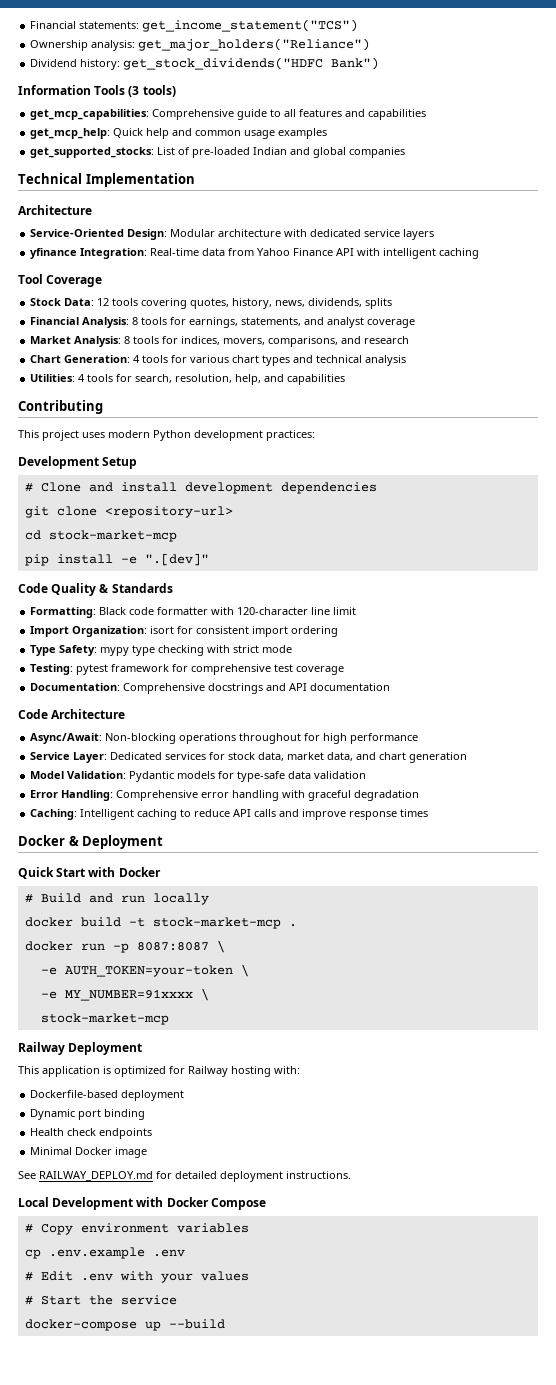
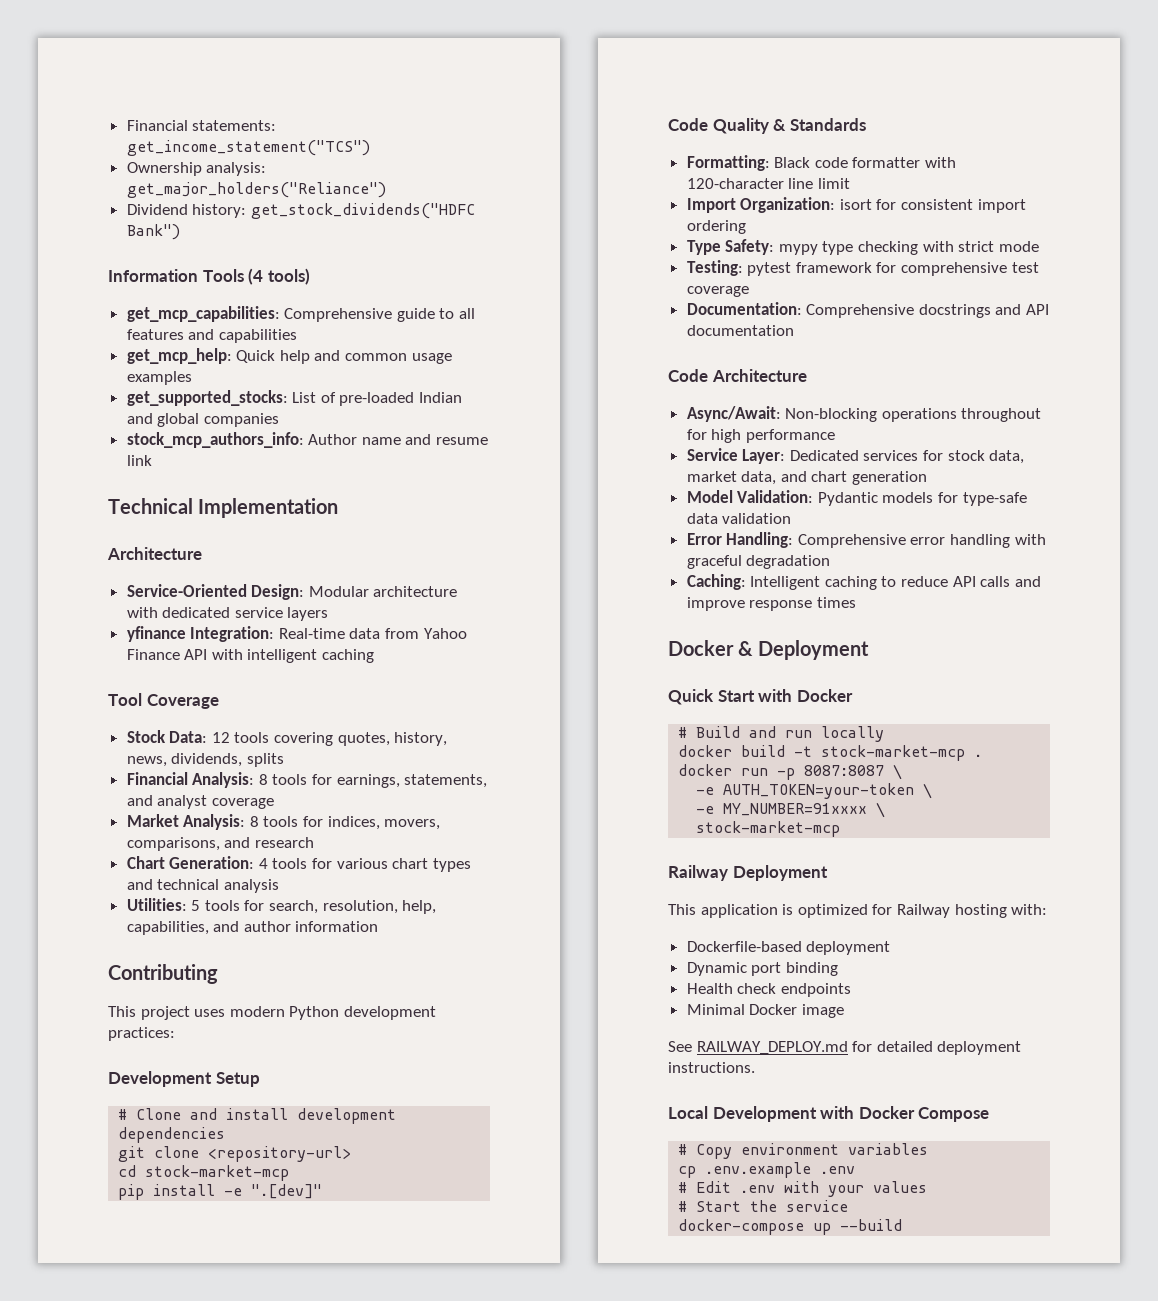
[128,86,140,97] (3 -> [248,268,264,285] (4
(406, 152) none -> [126,432,489,448] [126,455,152,466] // stock_mcp_authors_info: Author name and resume link
[78,374,86,382] 4 -> [191,900,201,911] 5
[264,374,346,385] and capabilities -> [126,921,379,935] capabilities, and author information

